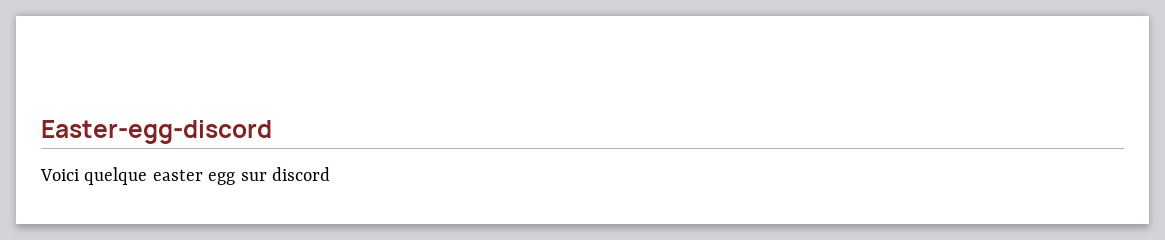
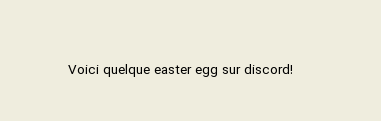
[41,120,272,144] Easter-egg-discord // -> (68, 69) none
[272,167,330,181] discord -> [244,64,293,74] discord!

